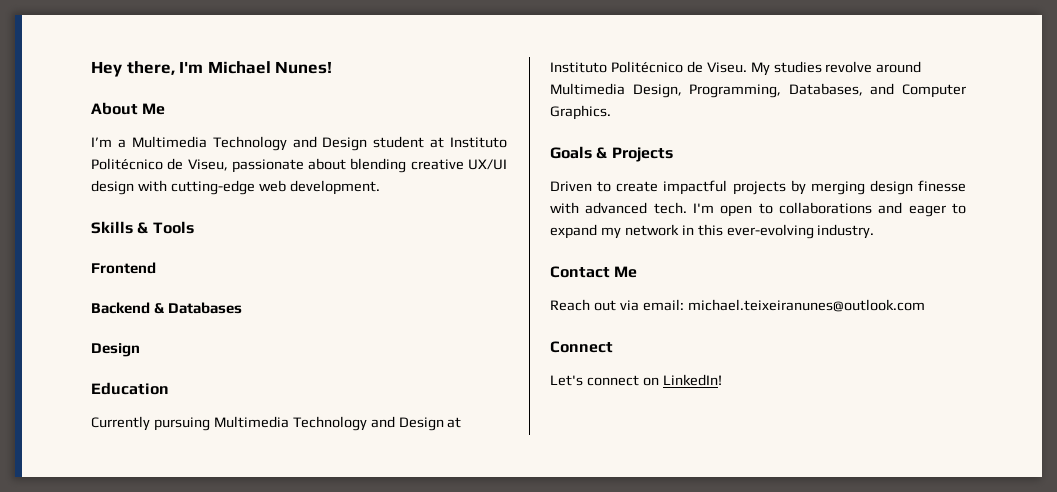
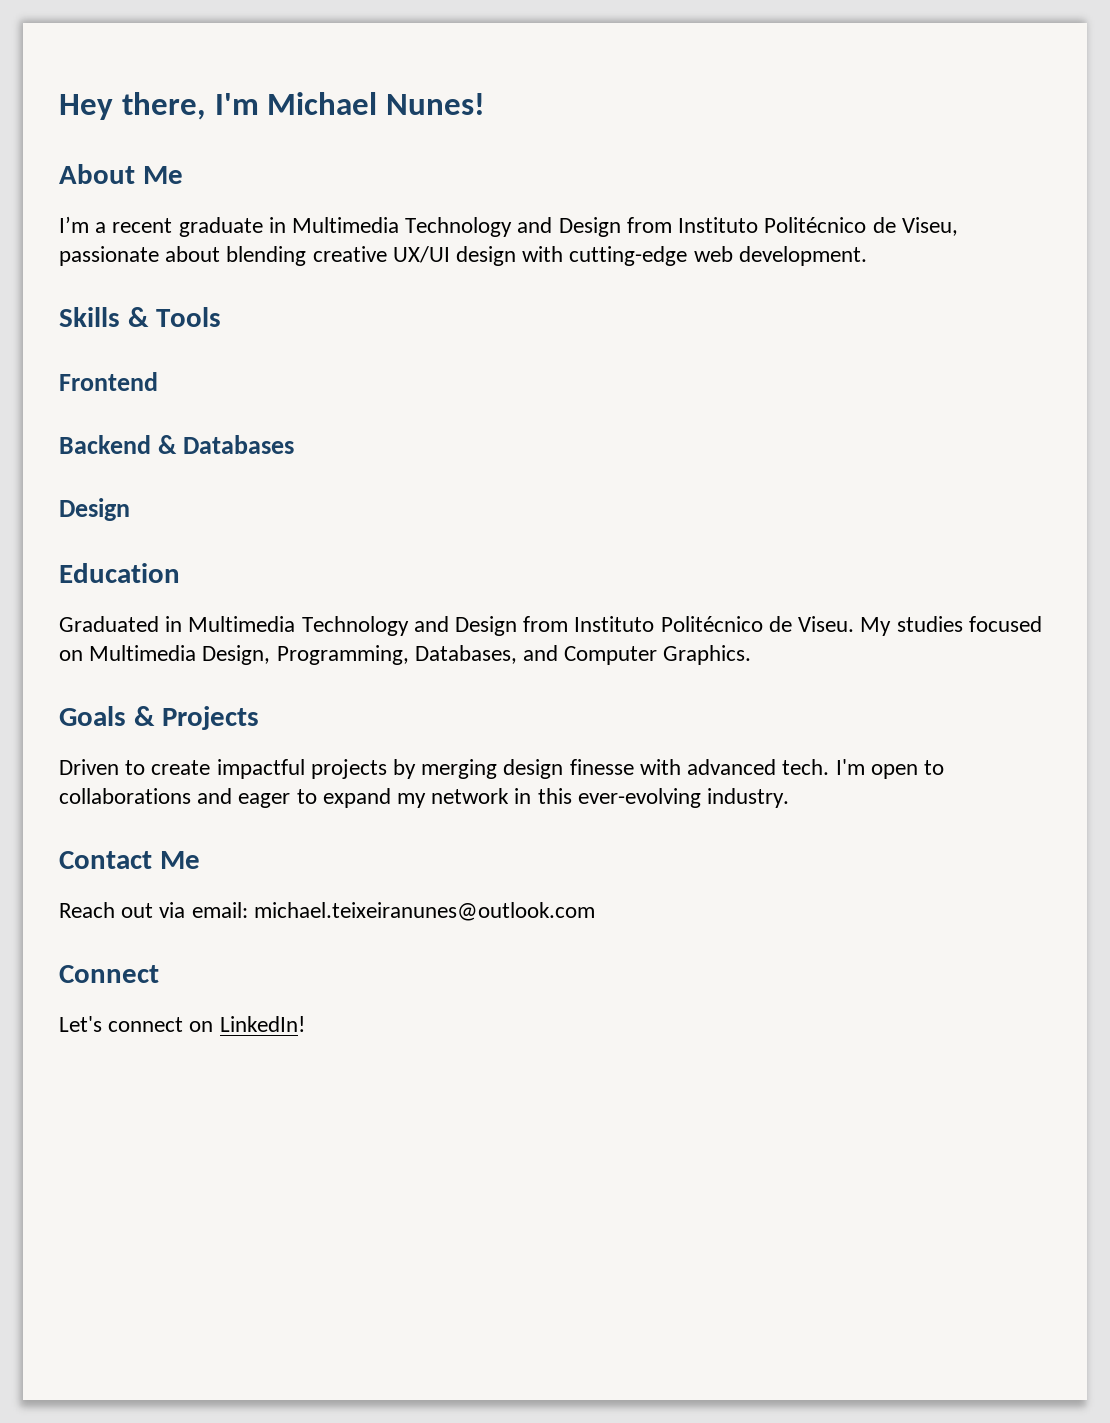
[131,136,445,151] Multimedia Technology and Design student at -> [112,217,672,237] recent graduate in Multimedia Technology and Design from
[91,416,462,431] Currently pursuing Multimedia Technology and Design at -> [59,616,569,636] Graduated in Multimedia Technology and Design from
[825,61,922,73] revolve around -> [968,616,1042,632] [59,650,83,661] focused on

